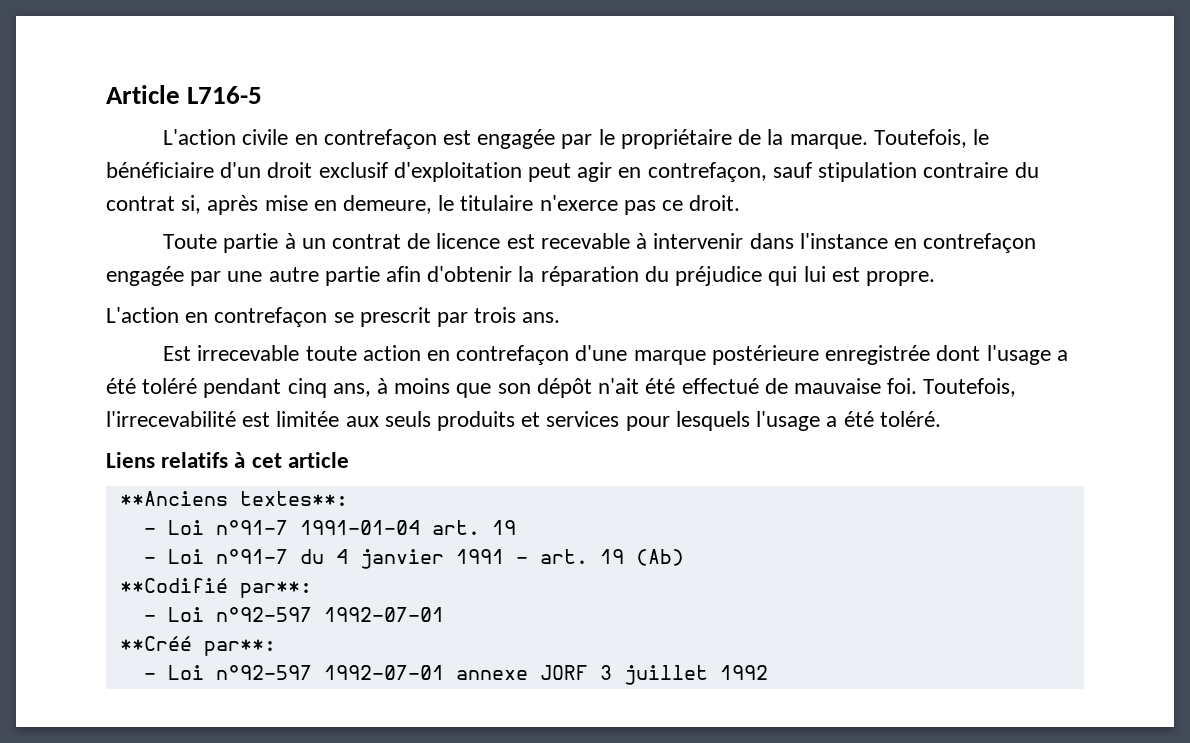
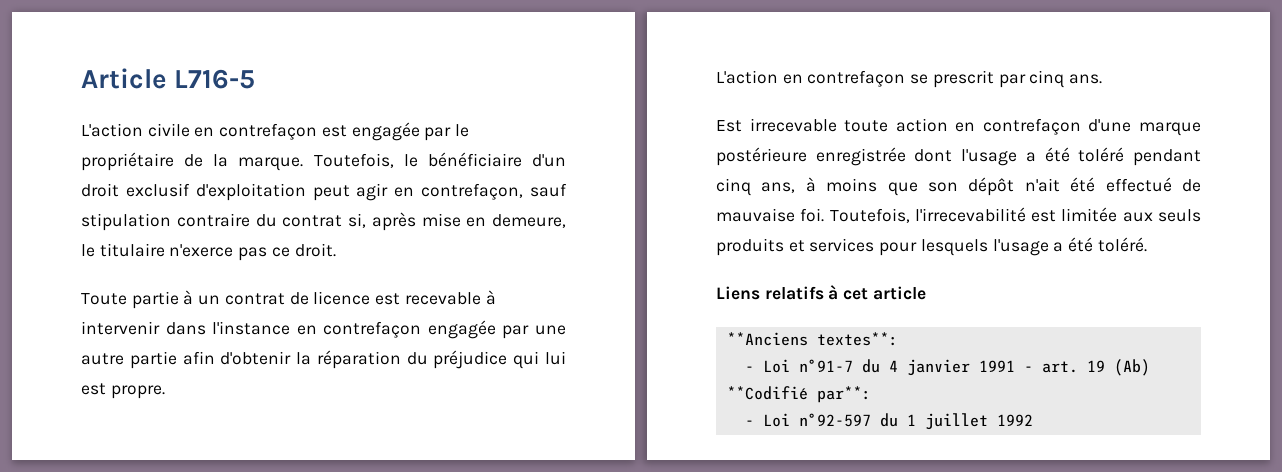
[474,307,517,323] trois -> [1029,70,1065,88] cinq
[143,520,516,535] // - Loi n°91-7 1991-01-04 art. 19 -> (898, 339) none
[323,607,444,622] [119,636,276,656] [143,665,612,680] 1992-07-01 // **Créé par**: // - Loi n°92-597 1992-07-01 annexe JORF 3 -> [879,413,916,427] du 1

